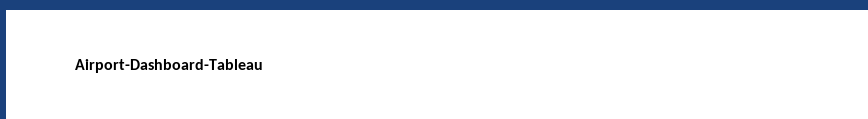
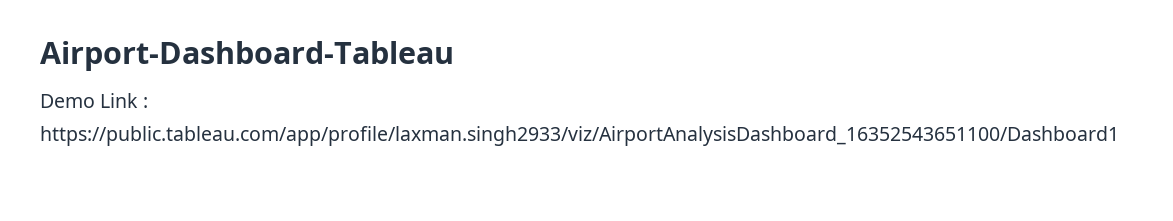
(263, 66) none -> [40,93,148,108] [40,126,1119,146] // Demo Link : https://public.tableau.com/app/profile/laxman.singh2933/viz/AirportAnalysisDashboard_16352543651100/Dashboard1

